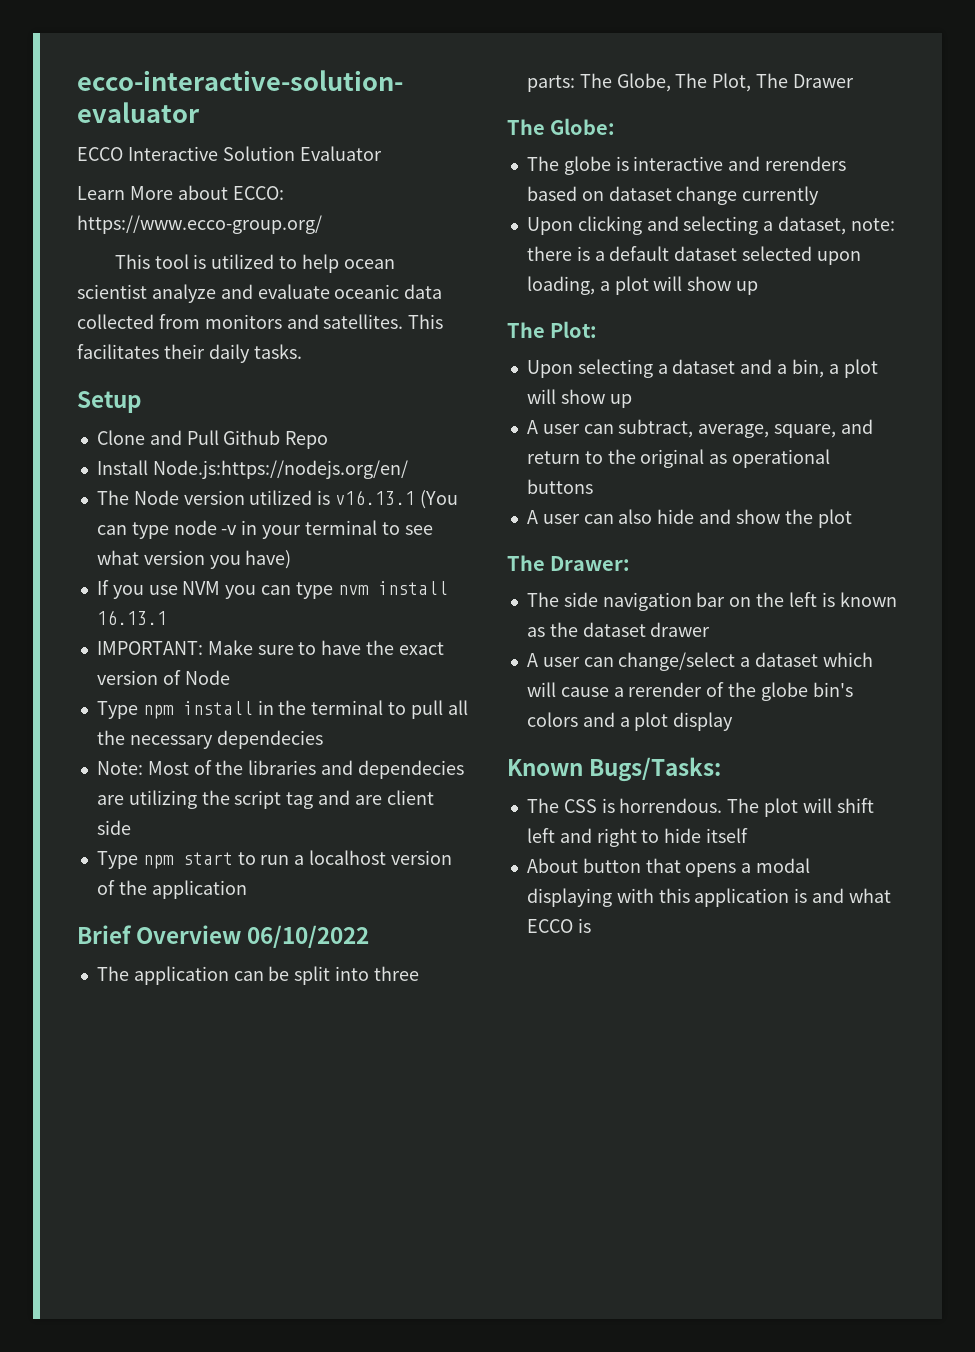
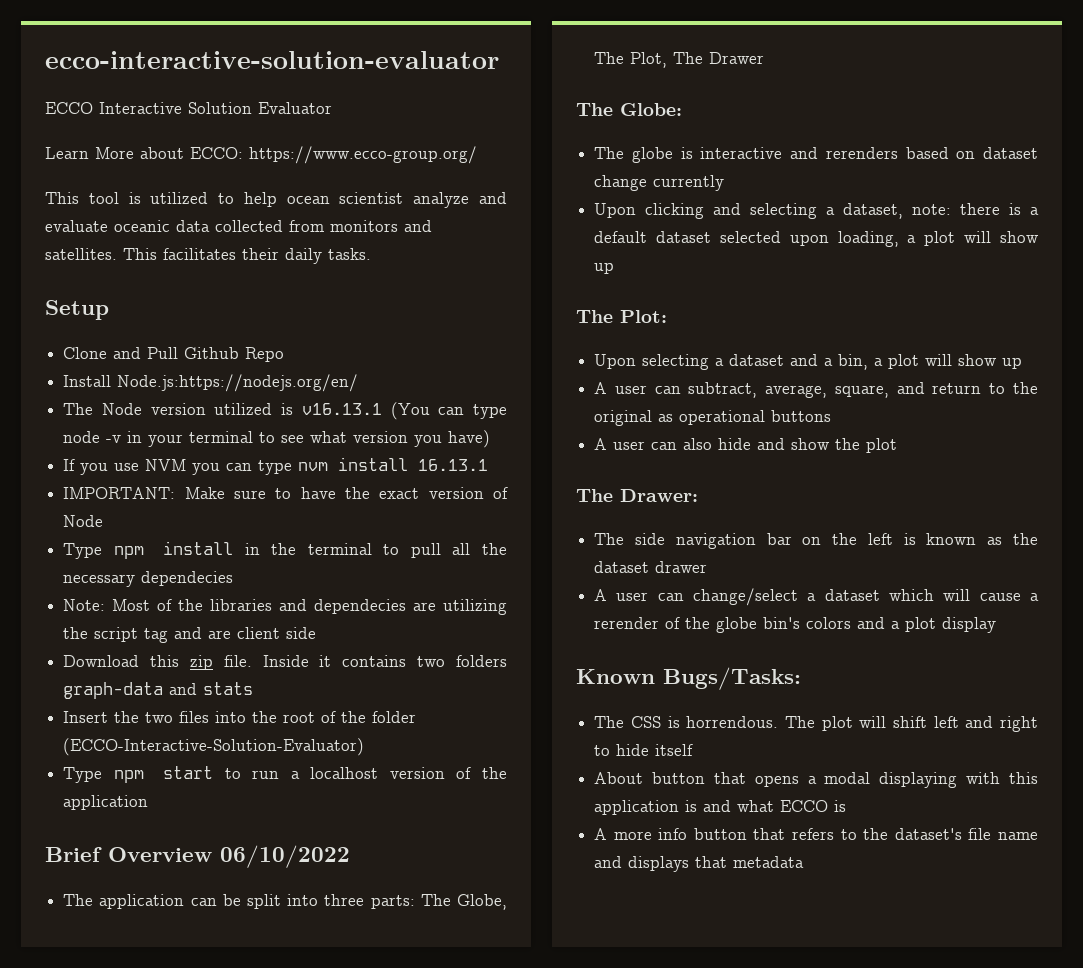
(131, 827) none -> [63,655,507,670] [63,682,254,699] [63,711,417,723] [63,738,365,756] // Download this zip file. Inside it contains two folders graph-data and stats // Insert the two files into the root of the folder (ECCO-Interactive-Solution-Evaluator)
(591, 925) none -> [594,828,1038,840] [594,856,805,872] // A more info button that refers to the dataset's file name and displays that metadata

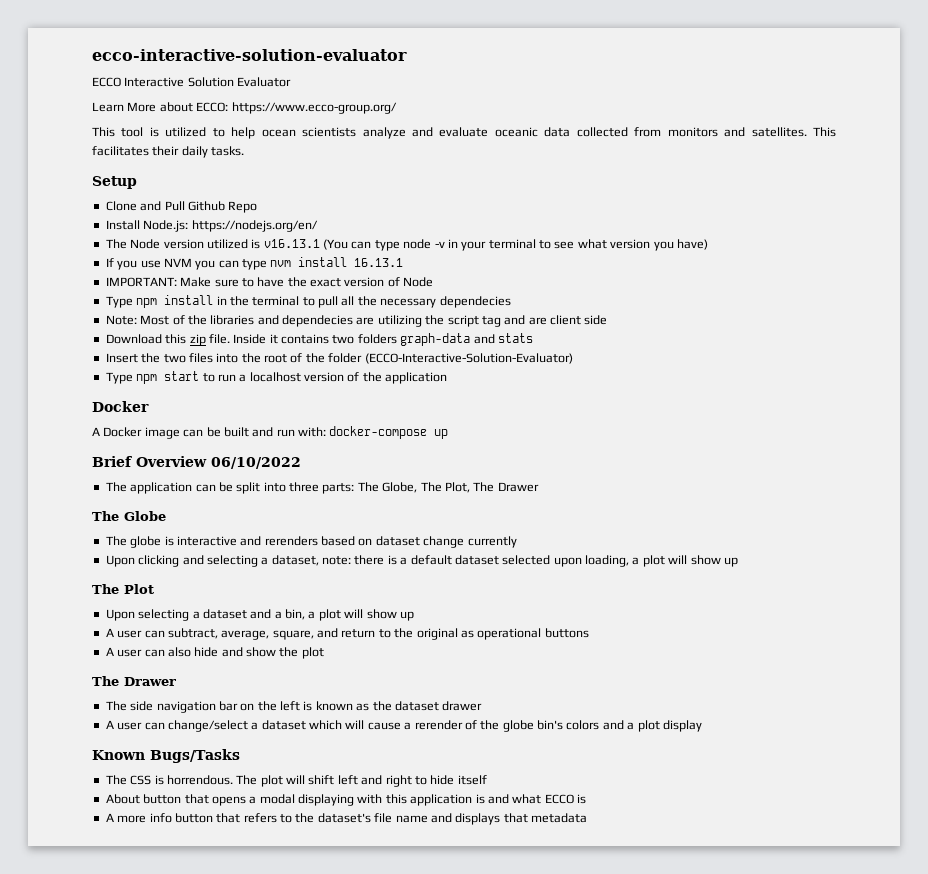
[339,192,404,204] scientist -> [302,127,357,137] scientists
[117,374,359,392] Node.js:https://nodejs.org/en/ -> [143,220,318,232] Node.js: https://nodejs.org/en/
(149, 802) none -> [92,401,149,412] [92,426,449,439] // Docker // A Docker image can be built and run with: docker-compose up
[620,103,682,116] Globe: -> [124,511,166,521] Globe
[620,310,667,323] Plot: -> [124,584,154,594] Plot
[620,489,698,502] Drawer: -> [124,677,176,686] Drawer
[663,667,801,690] Bugs/Tasks: -> [150,749,240,763] Bugs/Tasks

